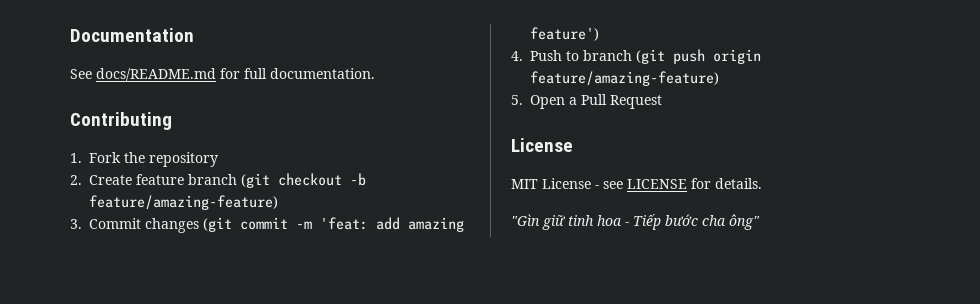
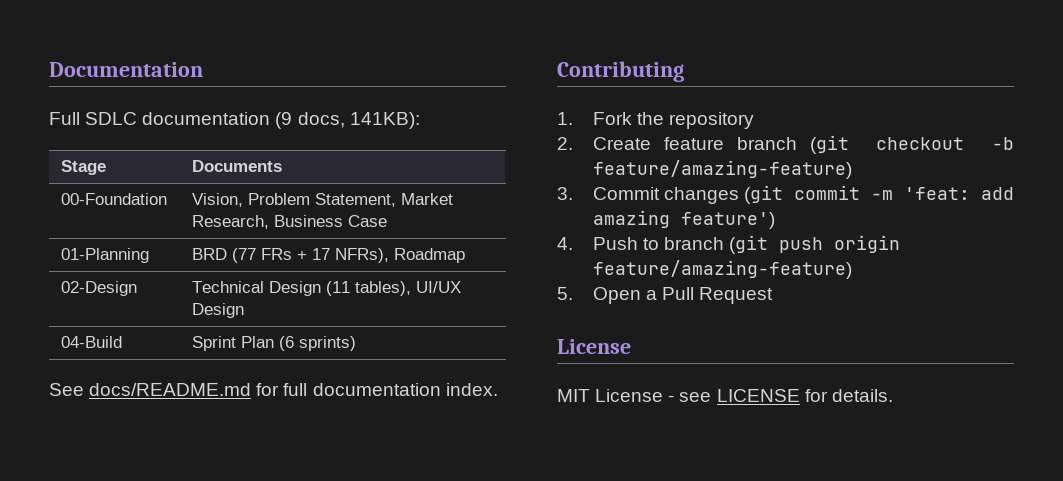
(194, 35) none -> [49,112,420,129] [61,160,107,175] [192,160,283,172] [61,193,168,205] [192,193,454,207] [192,215,388,229] [61,248,150,263] [192,248,466,263] [61,281,138,296] [192,281,462,296] [192,303,245,318] [61,336,123,348] [192,336,357,351] // Full SDLC documentation (9 docs, 141KB): // Stage | Documents // 00-Foundation | Vision, Problem Statement, Market Research, Business Case // 01-Planning | BRD (77 FRs + 17 NFRs), Roadmap // 02-Design | Technical Design (11 tables), UI/UX Design // 04-Build | Sprint Plan (6 sprints)
[270,68,375,79] documentation. -> [312,383,498,396] documentation index.
[511,214,760,230] // "Gìn giữ tinh hoa - Tiếp bước cha ông" -> (893, 395) none

